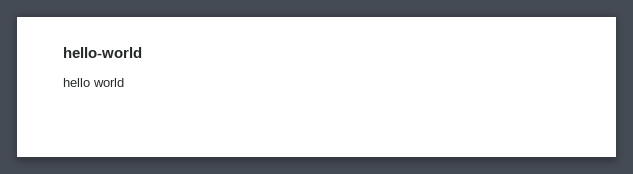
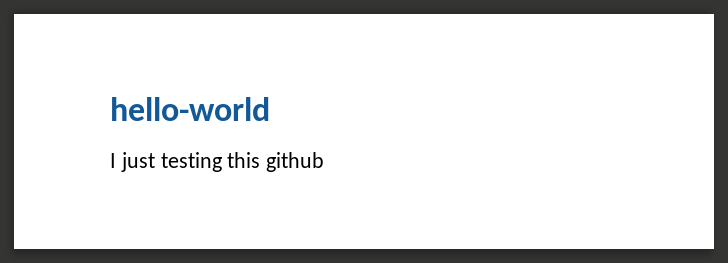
[63,78,124,87] hello world -> [110,152,325,172] I just testing this github

